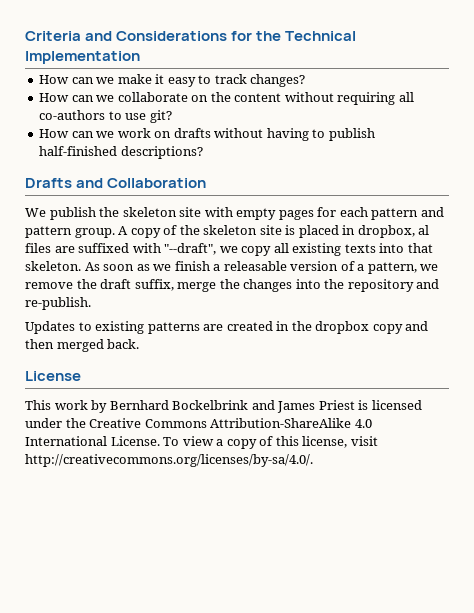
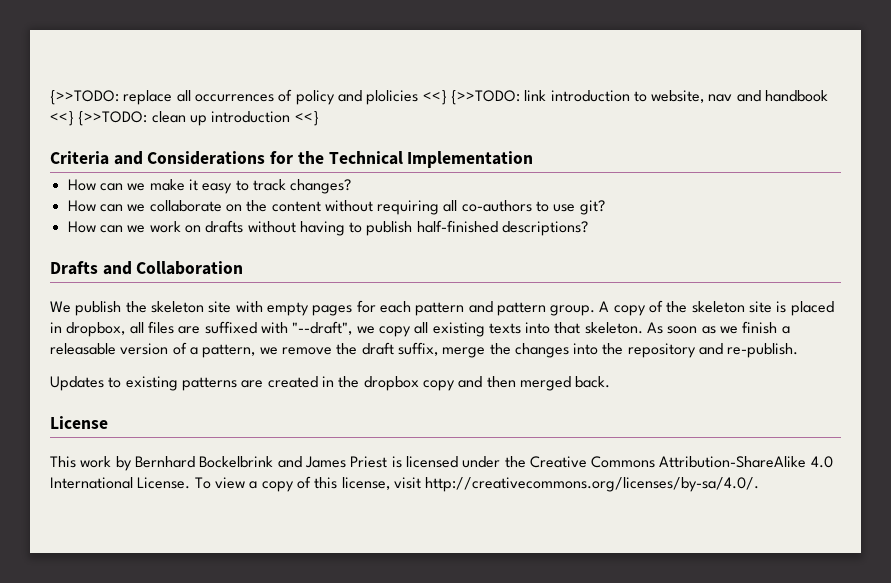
(25, 36) none -> [50,89,829,105] [50,111,319,126] {>>TODO: replace all occurrences of policy and plolicies <<} {>>TODO: link introduction to website, nav and handbook <<} {>>TODO: clean up introduction <<} //
[418,225,430,235] al -> [129,322,144,334] all

